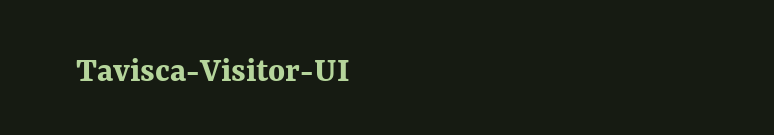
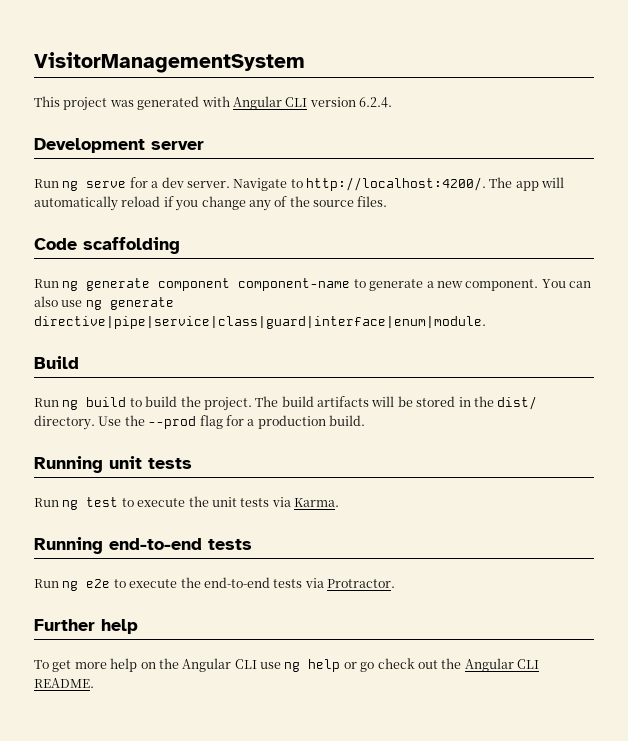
[76,58,350,81] Tavisca-Visitor-UI -> [34,52,305,73] [34,96,392,111] [34,138,204,153] [34,177,565,191] [34,196,388,211] [34,237,180,254] [34,278,591,291] [34,296,174,310] [34,316,486,329] [34,356,79,369] [34,396,538,411] [34,415,365,430] [34,456,192,473] [34,496,339,510] [34,537,252,554] [34,577,395,591] [34,619,138,634] [34,658,539,672] [34,678,94,688] VisitorManagementSystem // This project was generated with Angular CLI version 6.2.4. // Development server // Run ng serve for a dev server. Navigate to http://localhost:4200/. The app will automatically reload if you change any of the source files. // Code scaffolding // Run ng generate component component-name to generate a new component. You can also use ng generate directive|pipe|service|class|guard|interface|enum|module. // Build // Run ng build to build the project. The build artifacts will be stored in the dist/ directory. Use the --prod flag for a production build. // Running unit tests // Run ng test to execute the unit tests via Karma. // Running end-to-end tests // Run ng e2e to execute the end-to-end tests via Protractor. // Further help // To get more help on the Angular CLI use ng help or go check out the Angular CLI README.

